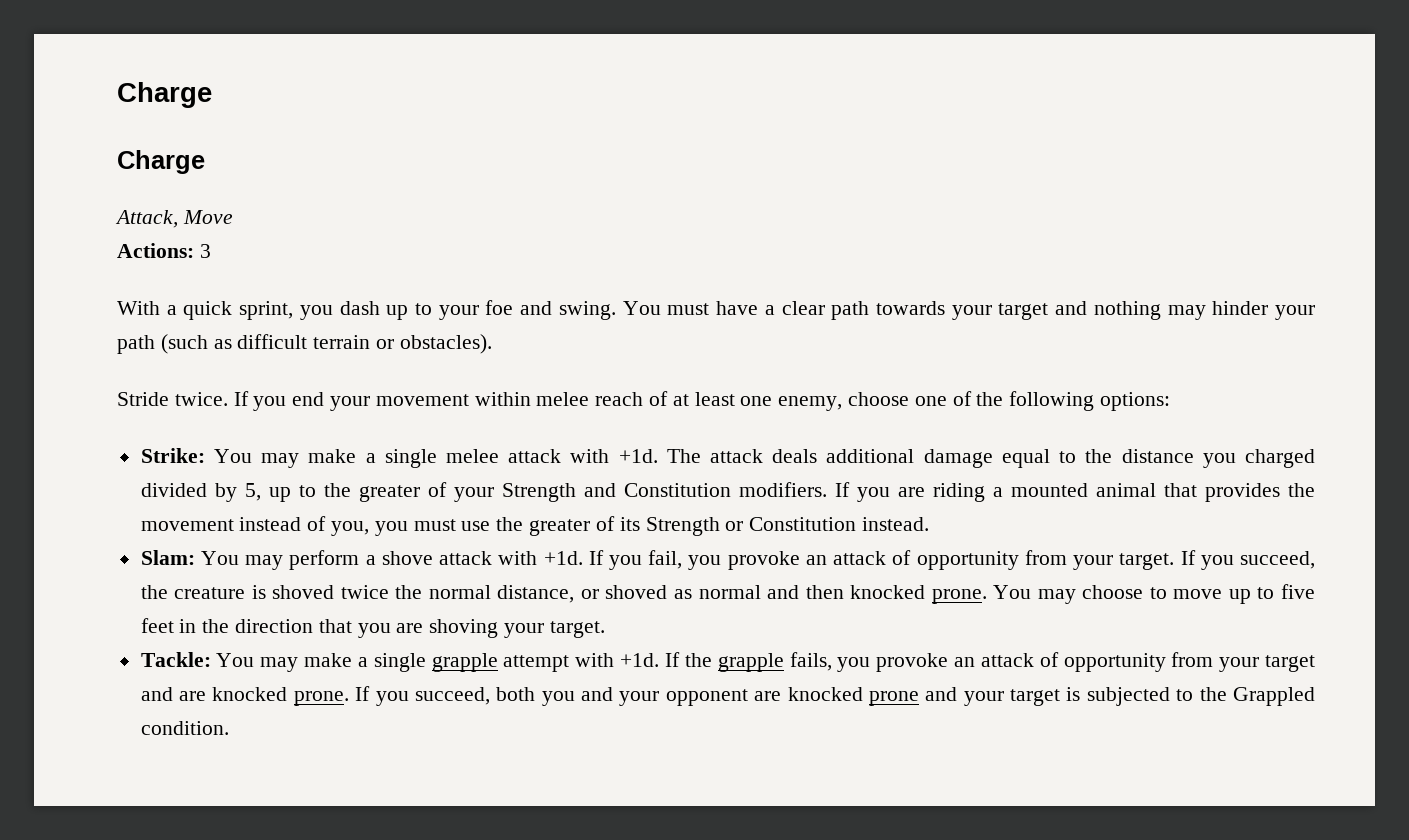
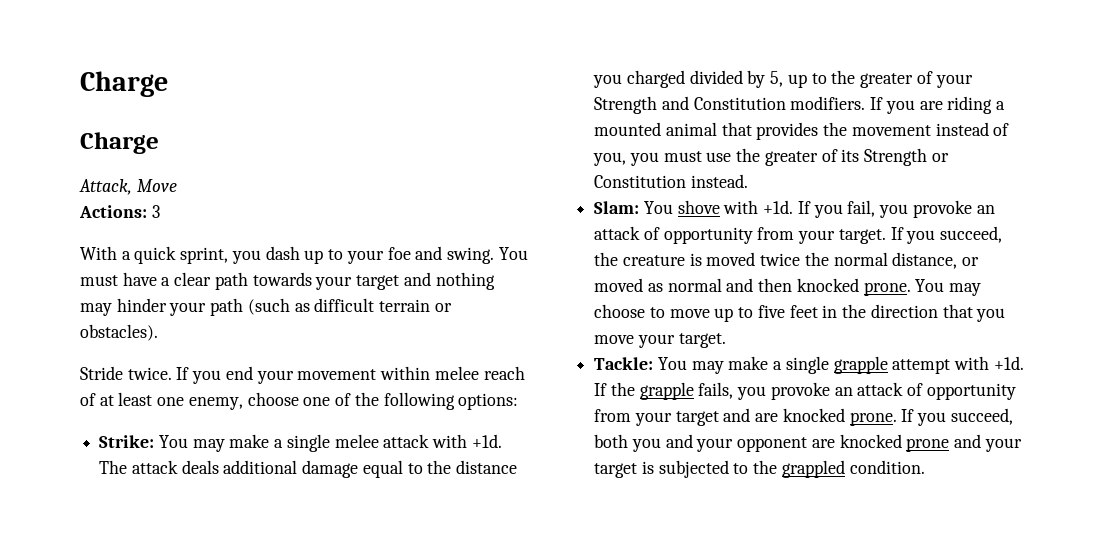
[245,550,493,570] may perform a shove attack -> [677,200,720,214] shove
[272,585,335,599] shoved -> [706,252,756,266] moved
[605,585,668,599] shoved -> [594,278,644,292] moved
[396,619,499,638] are shoving -> [594,335,635,344] move
[1232,687,1315,706] Grappled -> [781,460,845,478] grappled

